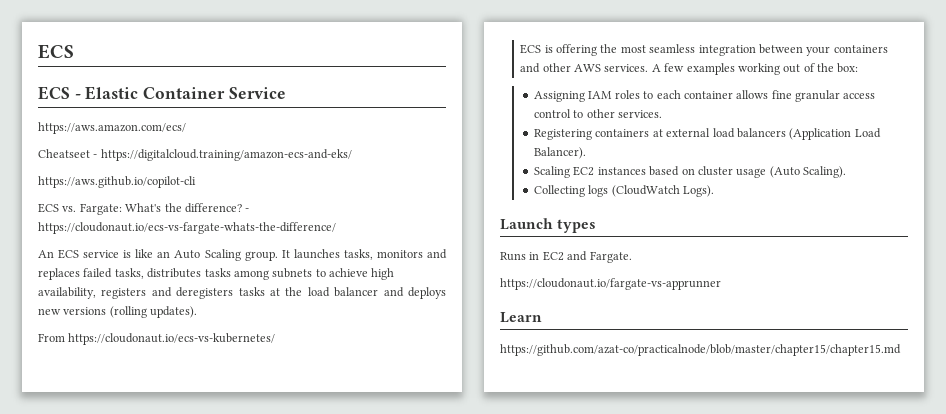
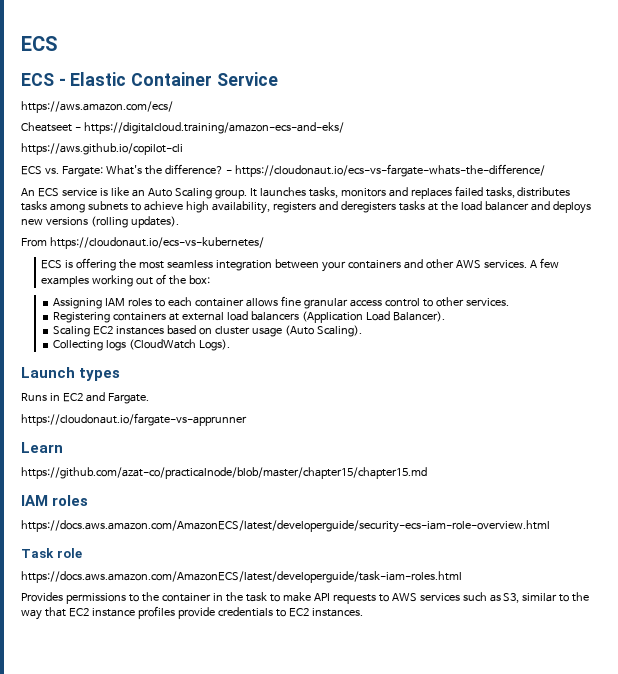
(901, 350) none -> [21,495,89,506] [21,520,550,533] [21,548,82,558] [21,571,462,583] [21,592,590,604] [21,606,363,620] // IAM roles // https://docs.aws.amazon.com/AmazonECS/latest/developerguide/security-ecs-iam-role-overview.html // Task role // https://docs.aws.amazon.com/AmazonECS/latest/developerguide/task-iam-roles.html // Provides permissions to the container in the task to make API requests to AWS services such as S3, similar to the way that EC2 instance profiles provide credentials to EC2 instances.

